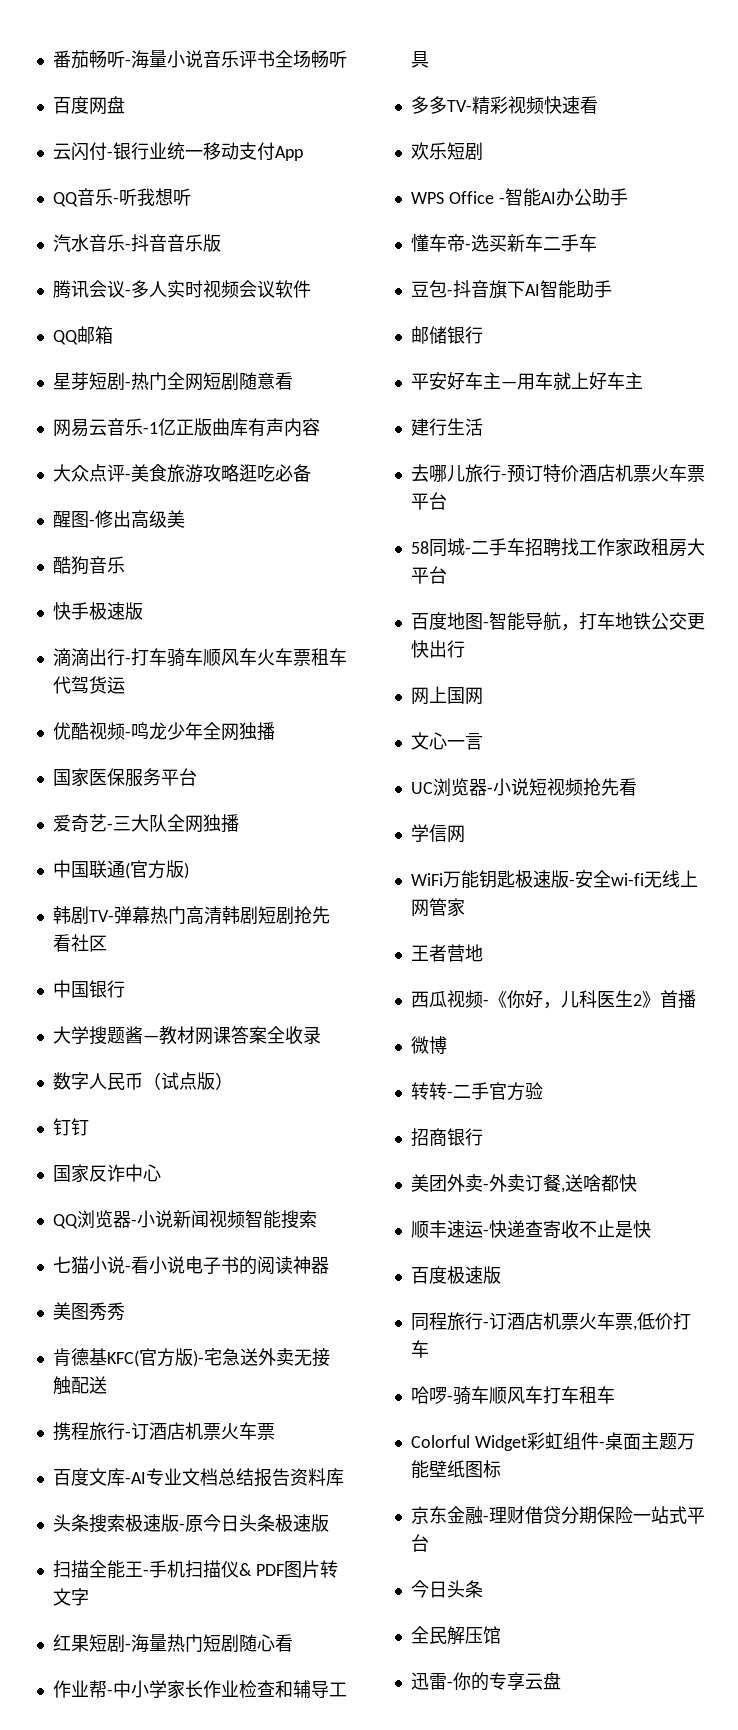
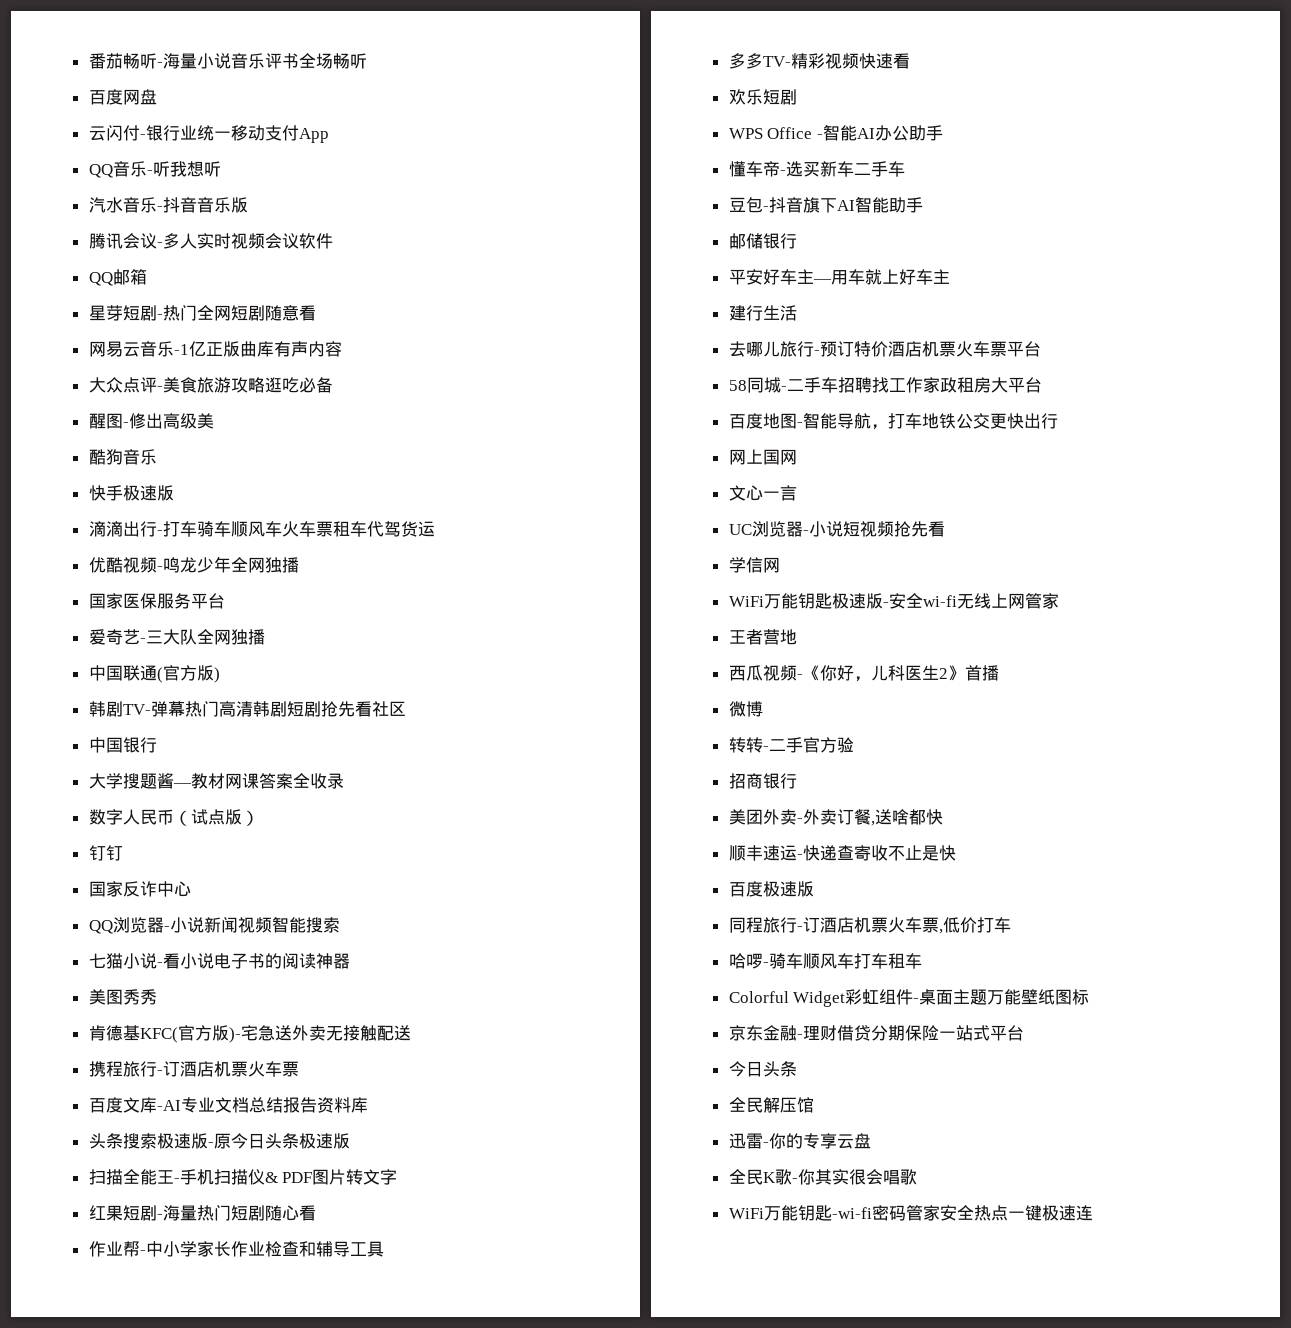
(561, 1681) none -> [728,1169,917,1185] [728,1205,1093,1221] // 全民K歌-你其实很会唱歌 // WiFi万能钥匙-wi-fi密码管家安全热点一键极速连

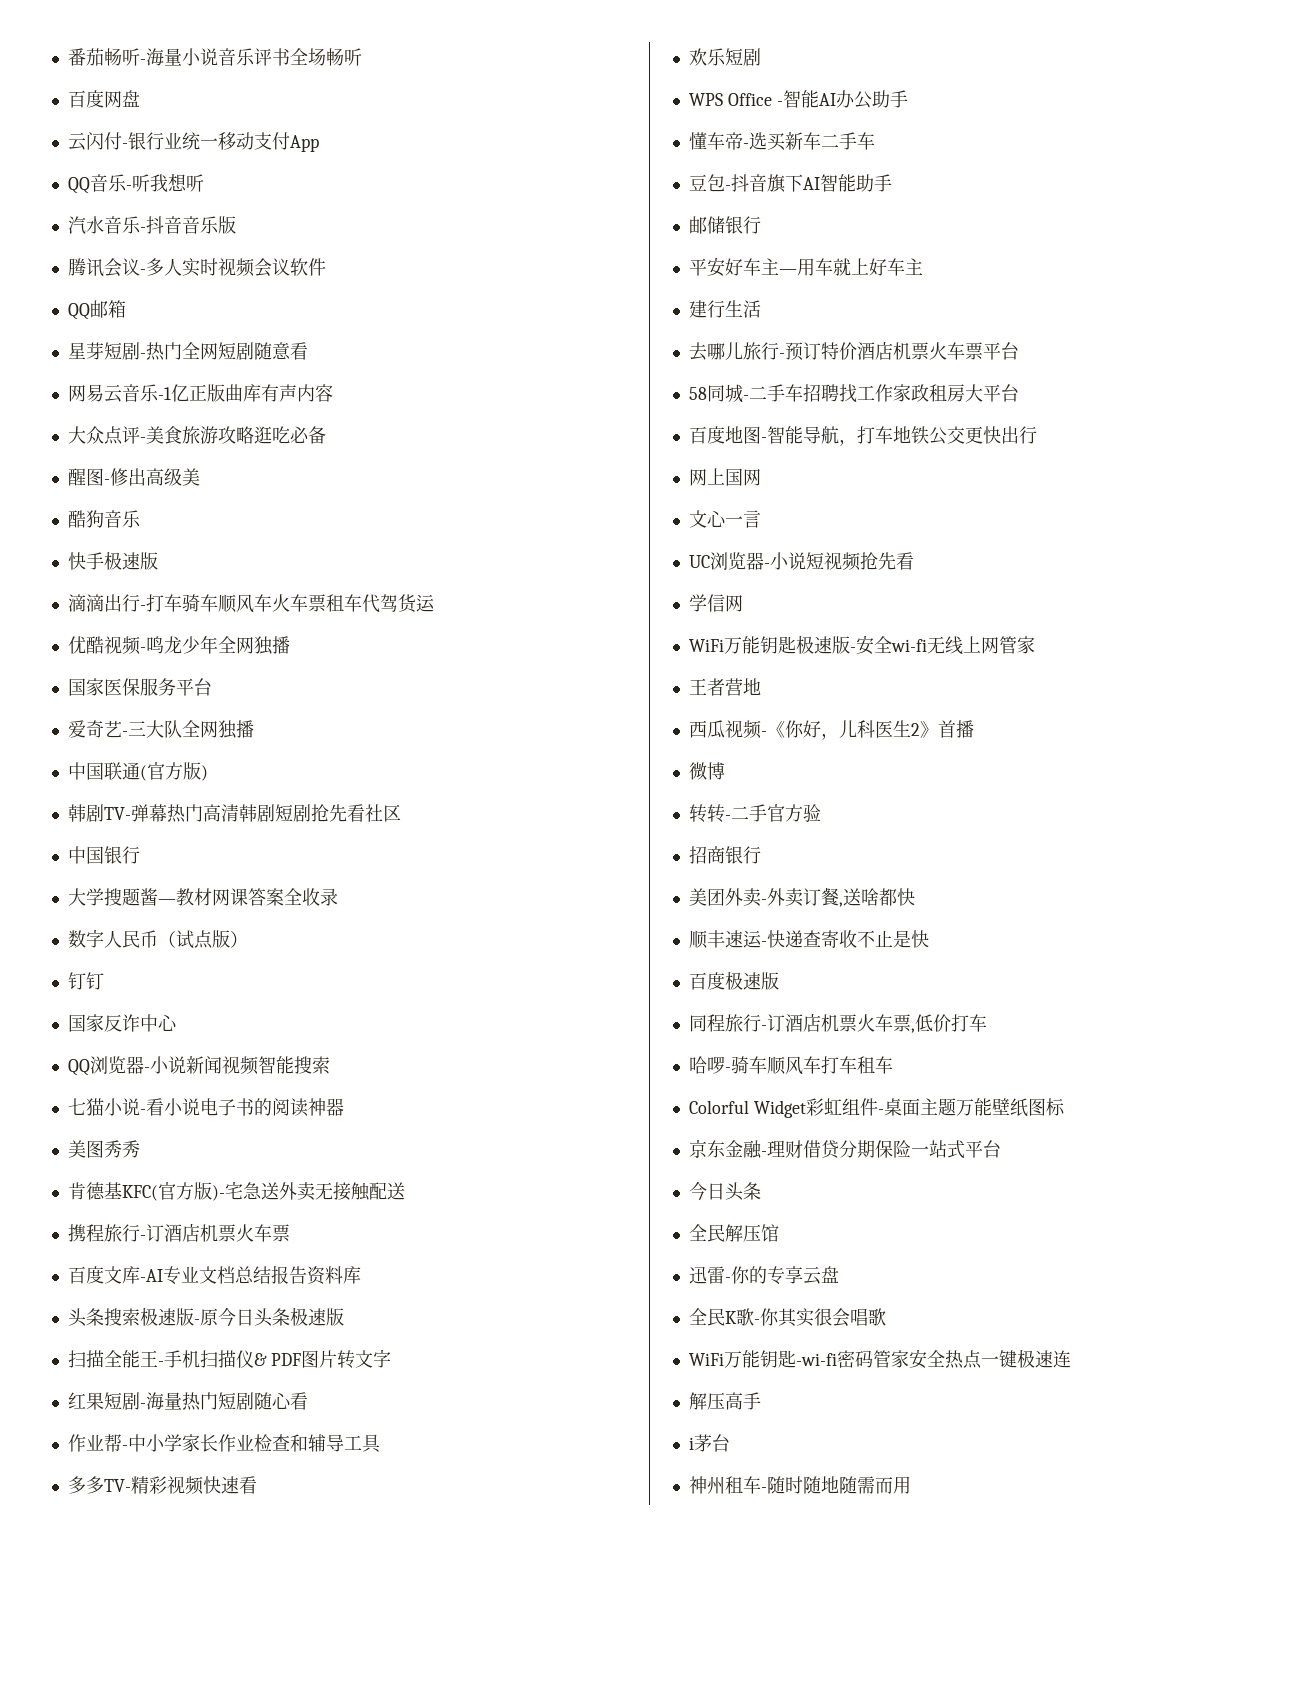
(1093, 1213) none -> [688,1392,761,1410] [688,1434,730,1452] [688,1476,911,1494] // 解压高手 // i茅台 // 神州租车-随时随地随需而用

